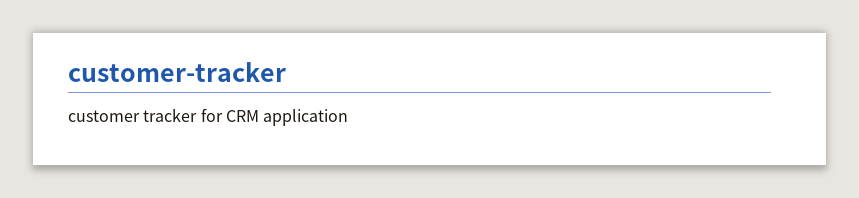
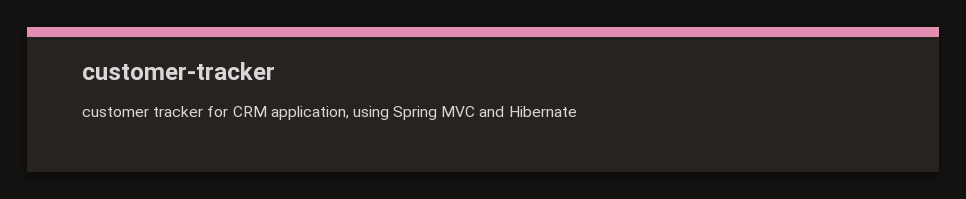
[263,109,349,126] application -> [270,106,577,120] application, using Spring MVC and Hibernate

